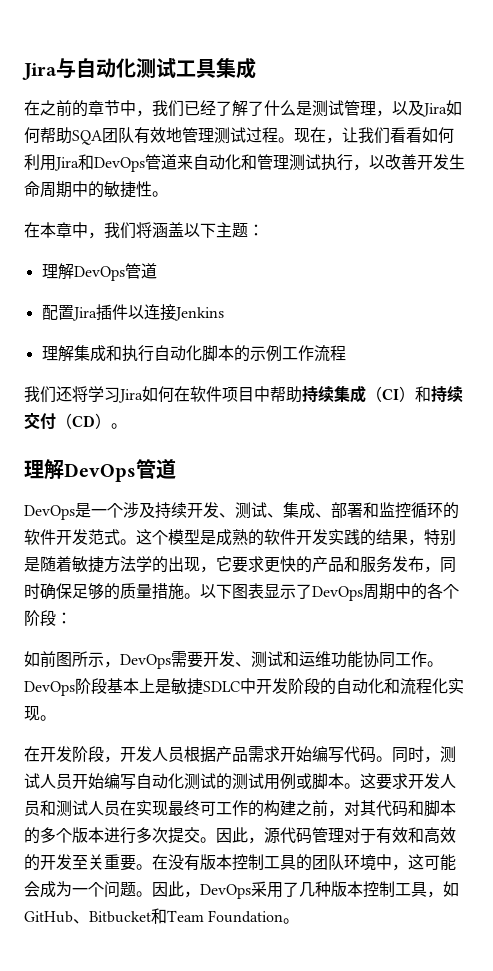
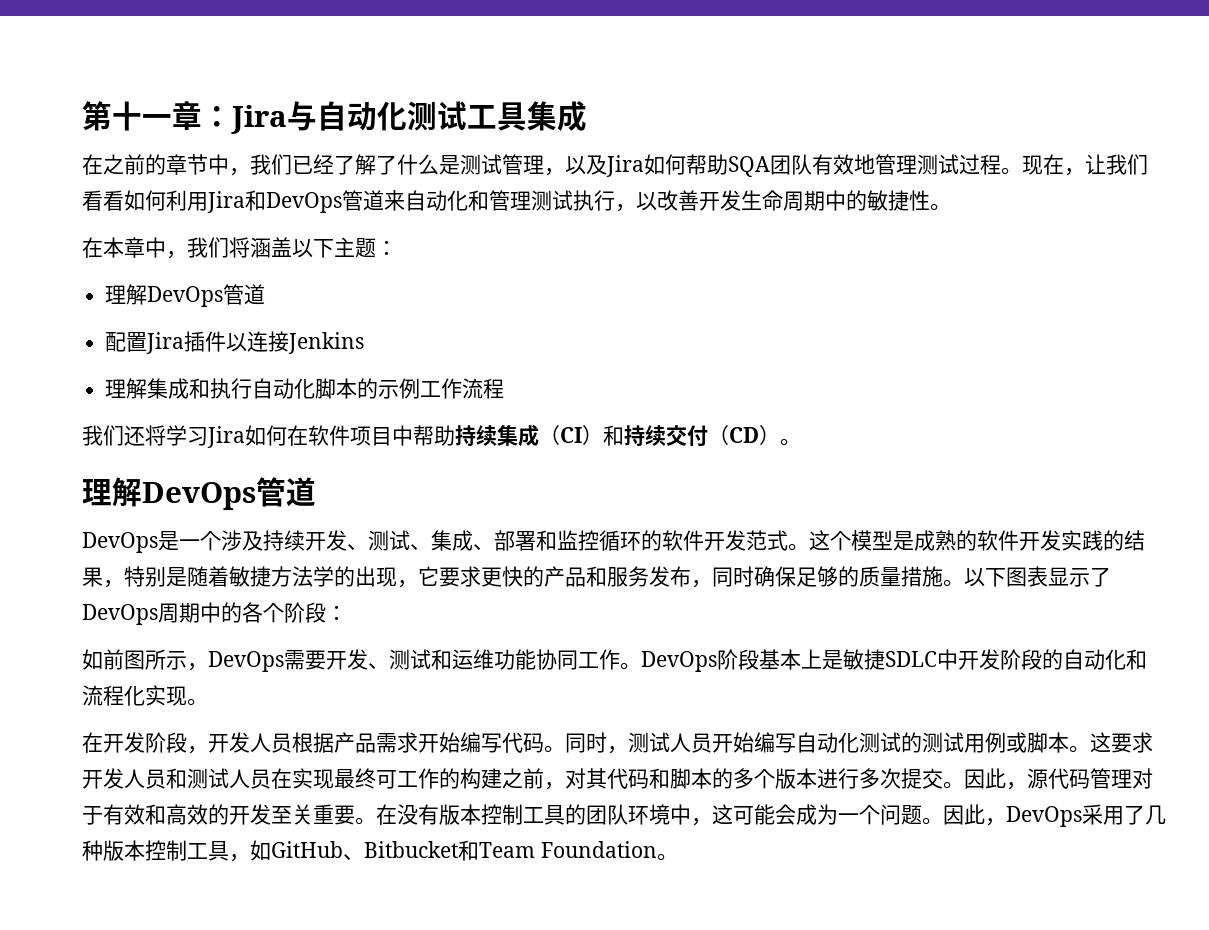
(22, 71) none -> [82,101,232,131] 第十一章：

